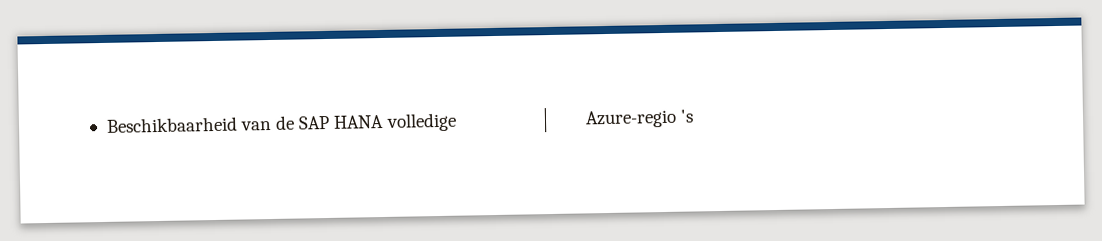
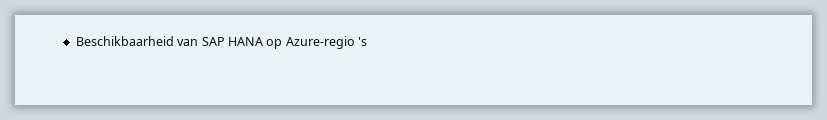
[275,115,296,130] de -> (199, 42) none
[385,112,457,132] volledige -> [266,39,283,49] op

